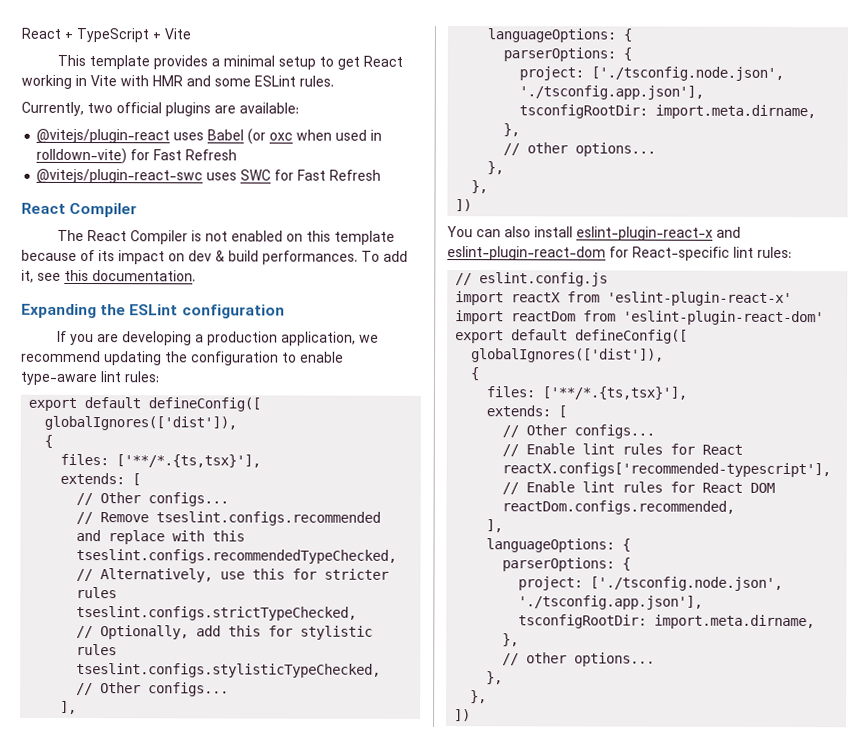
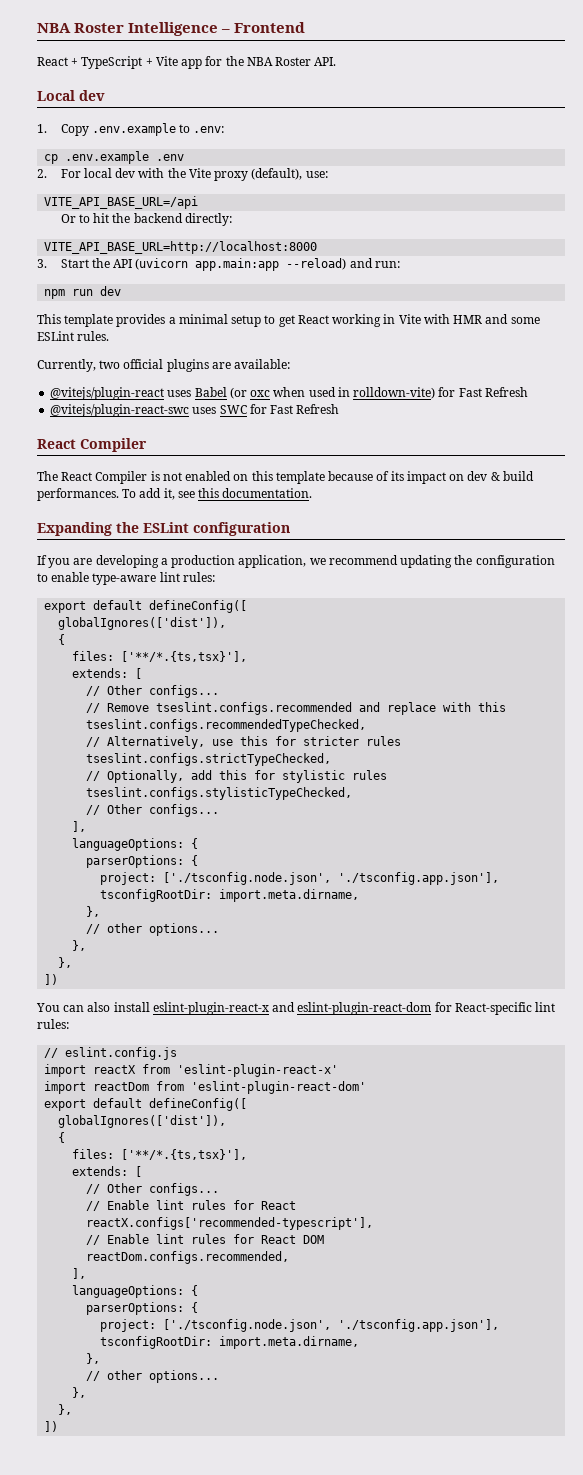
(21, 33) none -> [37,22,306,36] NBA Roster Intelligence – Frontend //
(191, 34) none -> [181,56,337,69] [37,90,105,101] [37,123,225,136] [44,151,185,164] [37,168,328,181] [44,196,199,209] [60,213,232,226] [44,241,318,254] [37,258,400,271] [44,286,122,299] app for the NBA Roster API. // Local dev // 1. Copy .env.example to .env: // cp .env.example .env // 2. For local dev with the Vite proxy (default), use: // VITE_API_BASE_URL=/api // Or to hit the backend directly: // VITE_API_BASE_URL=http://localhost:8000 // 3. Start the API (uvicorn app.main:app --reload) and run: // npm run dev

